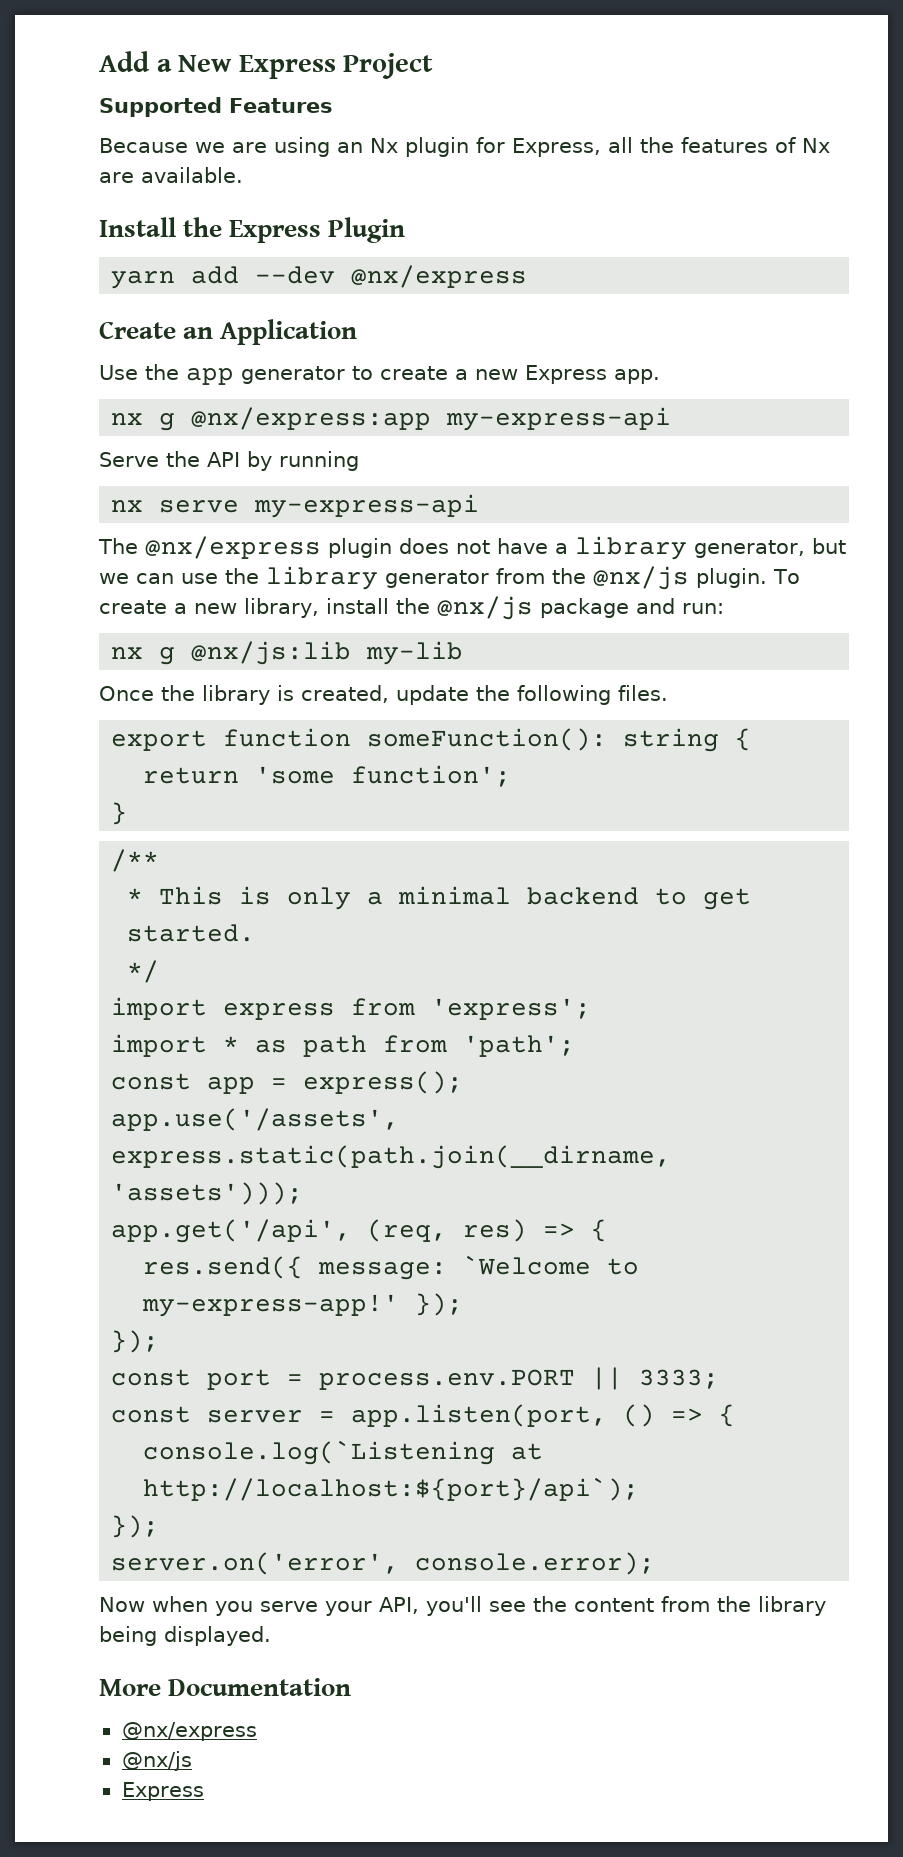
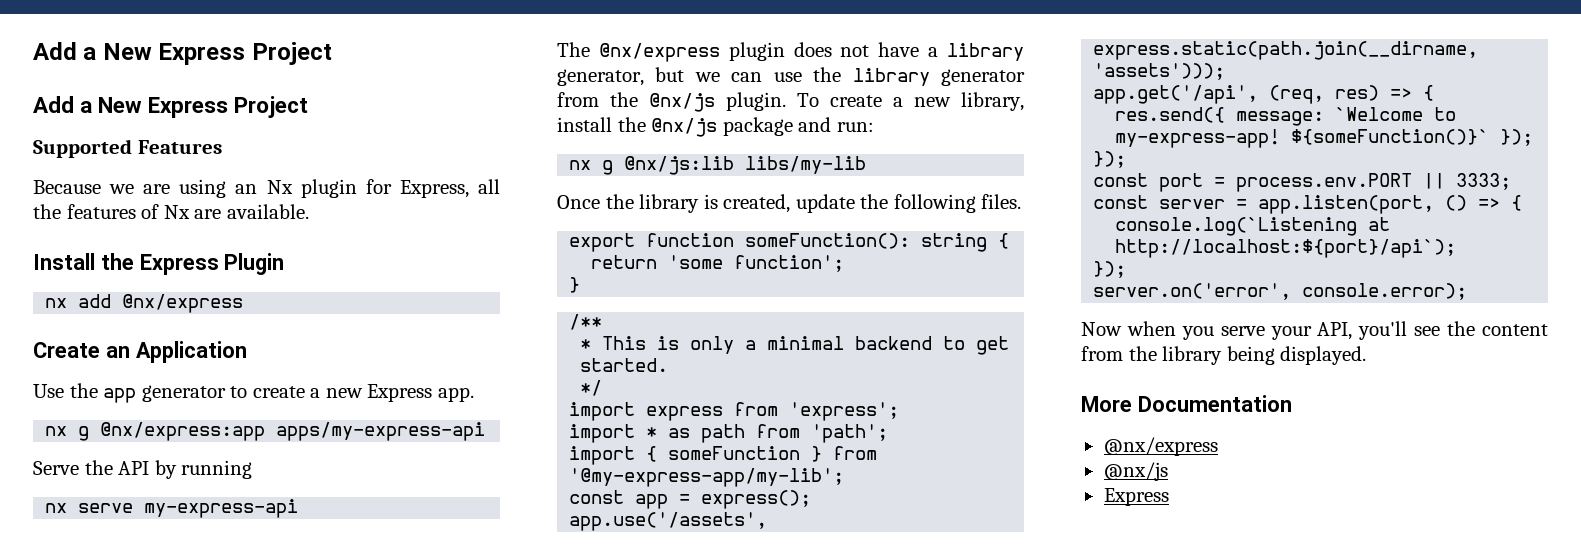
[99,51,434,79] Add a New Express Project -> [33,42,332,65] [33,96,309,118] Add a New Express Project // Add a New Express Project
[111,266,336,289] yarn add --dev -> [45,294,112,308] nx add
[446,407,672,431] my-express-api -> [276,422,486,441] apps/my-express-api
[366,641,464,665] my-lib -> [745,156,867,174] libs/my-lib
(576, 1046) none -> [569,446,878,465] [569,468,845,487] // import { someFunction } from '@my-express-app/my-lib';
[142,1294,400,1317] my-express-app!' -> [1115,129,1490,148] my-express-app! ${someFunction()}`

